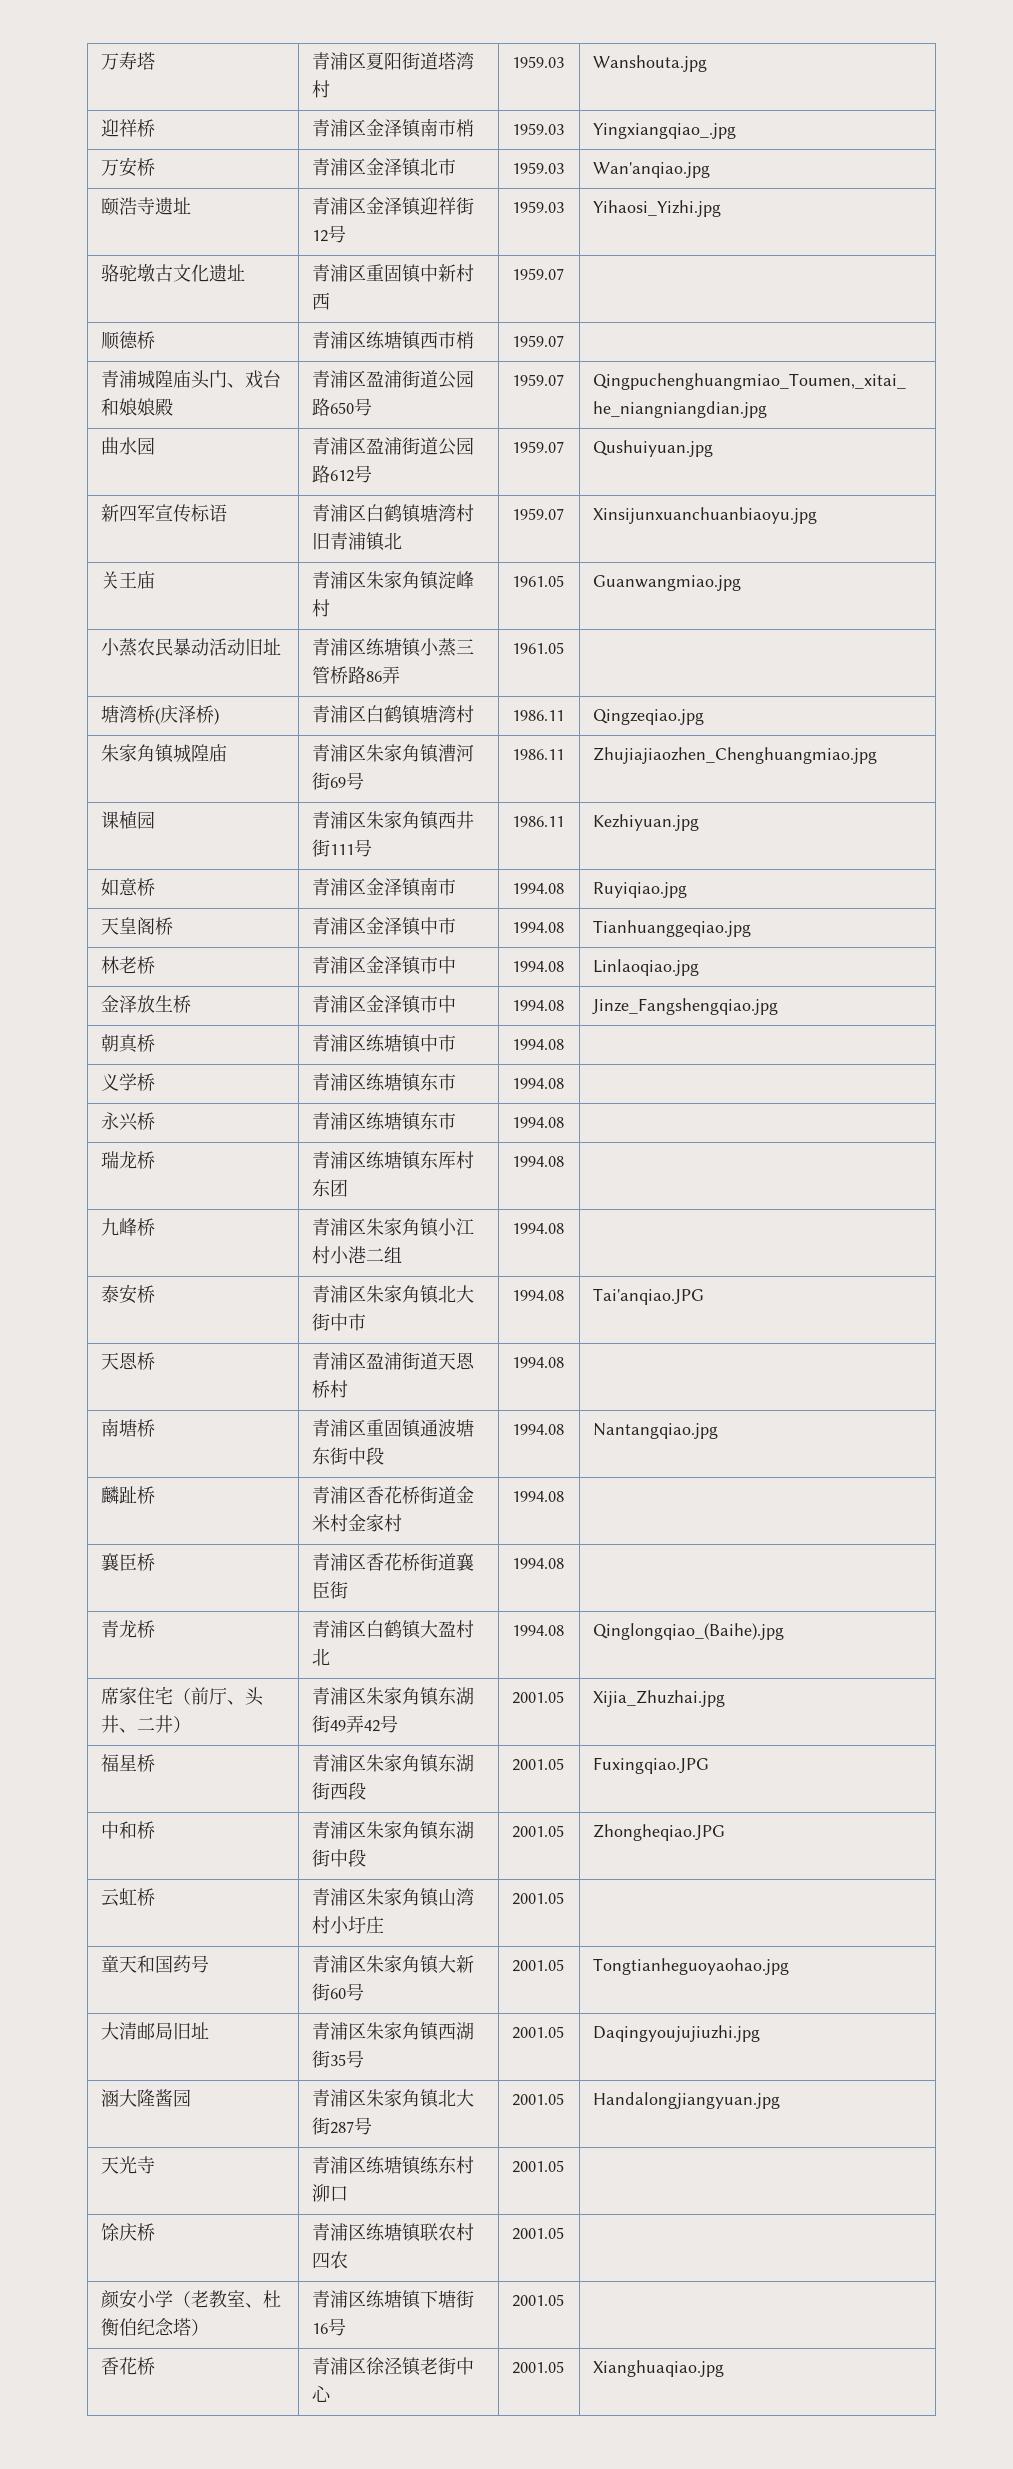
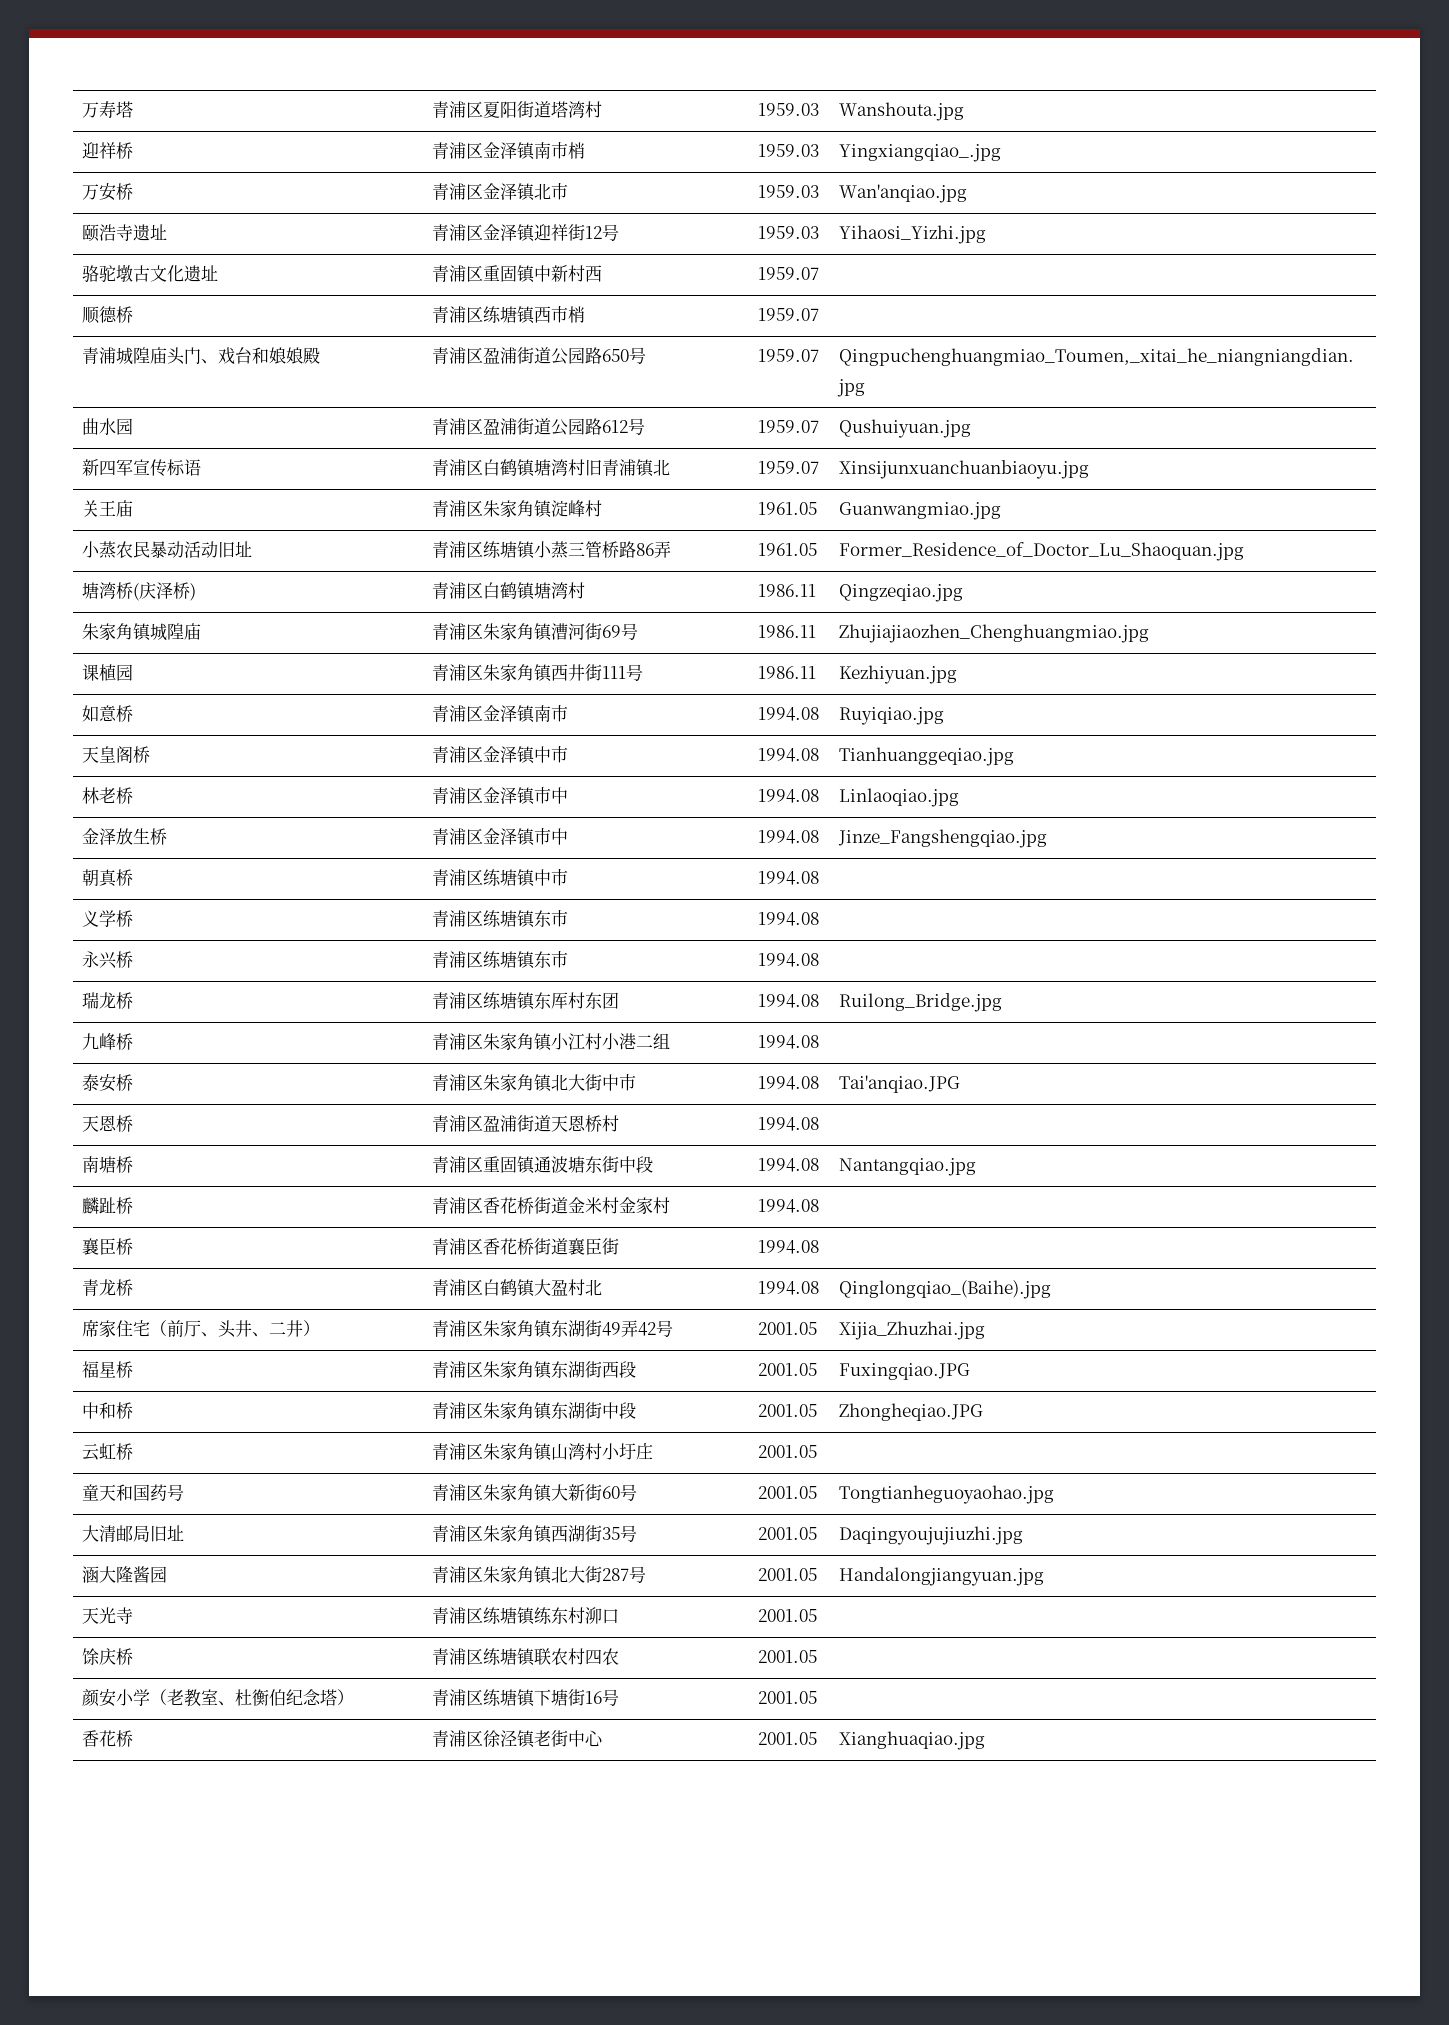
(565, 648) none -> [839,542,1245,561] Former_Residence_of_Doctor_Lu_Shaoquan.jpg
(565, 1161) none -> [839,993,1003,1012] Ruilong_Bridge.jpg

